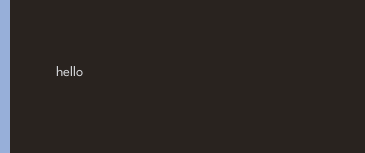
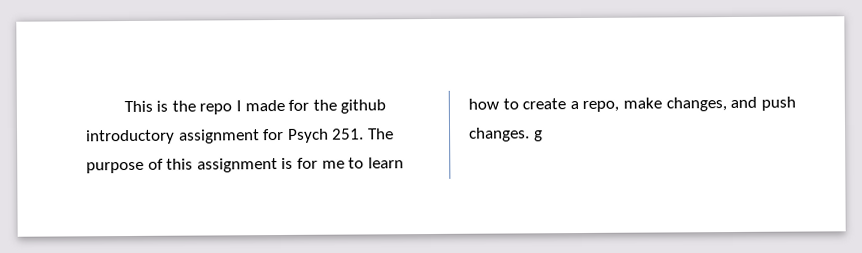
[56,66,83,77] hello -> [123,99,387,115] [86,128,394,145] [86,157,404,174] [468,96,796,112] [469,127,543,142] This is the repo I made for the github introductory assignment for Psych 251. The purpose of this assignment is for me to learn how to create a repo, make changes, and push changes. g

